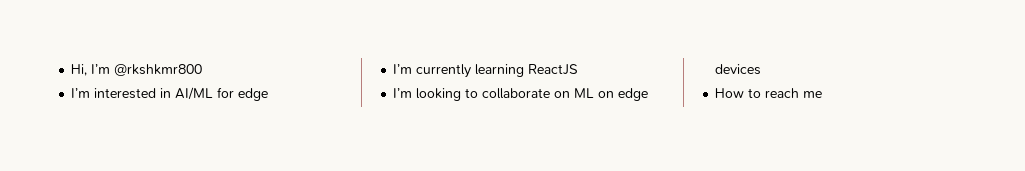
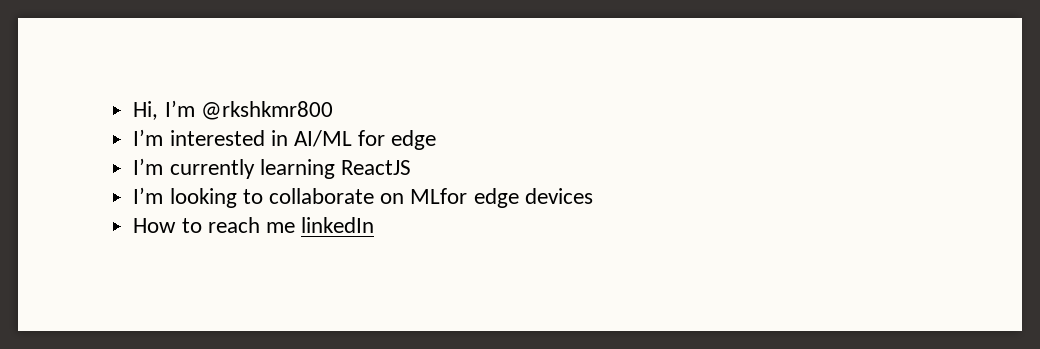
[574,88,615,98] ML on -> [410,188,468,204] MLfor
(823, 94) none -> [301,217,375,233] linkedIn

